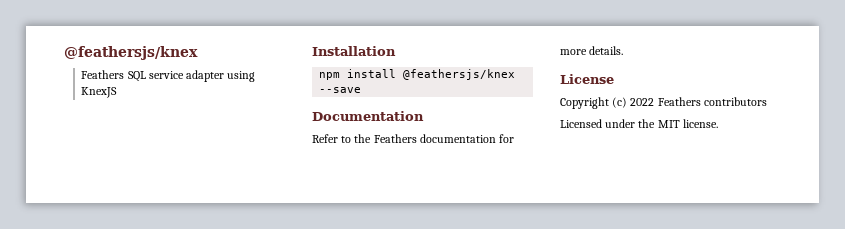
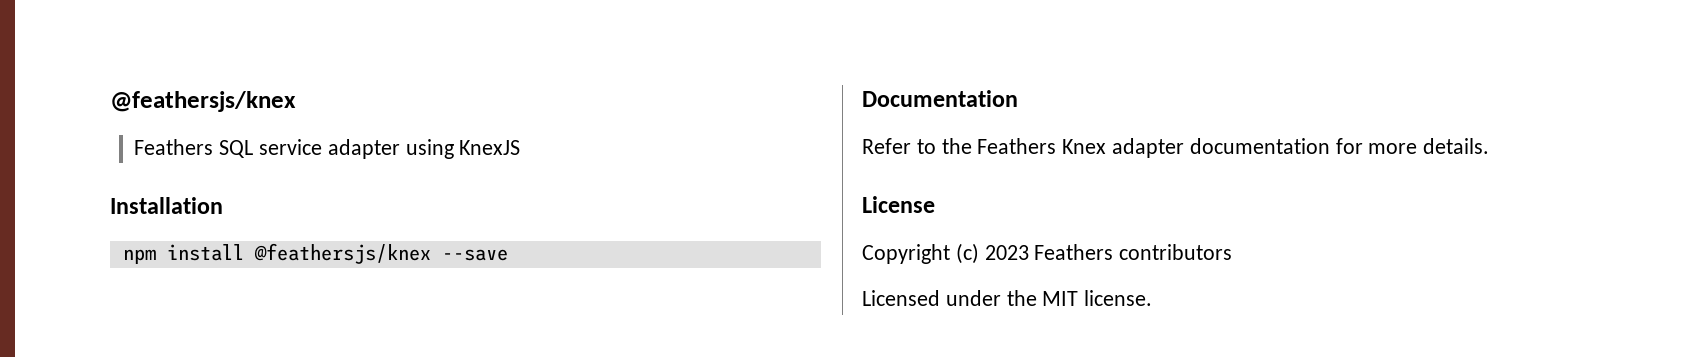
(417, 138) none -> [1062,138,1185,158] Knex adapter
[630,98,655,106] 2022 -> [984,245,1029,260] 2023

